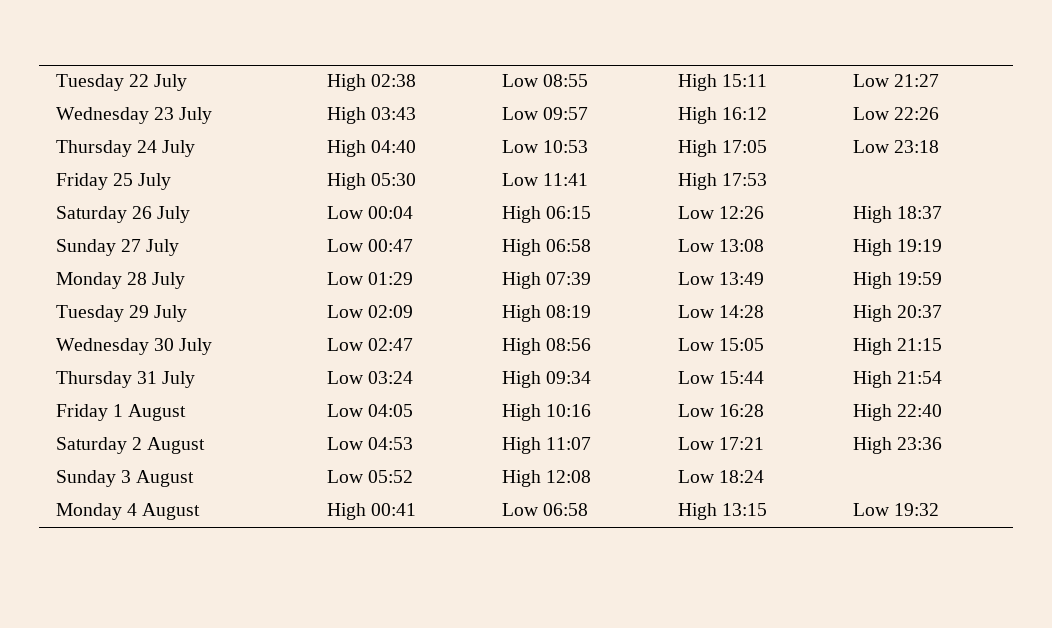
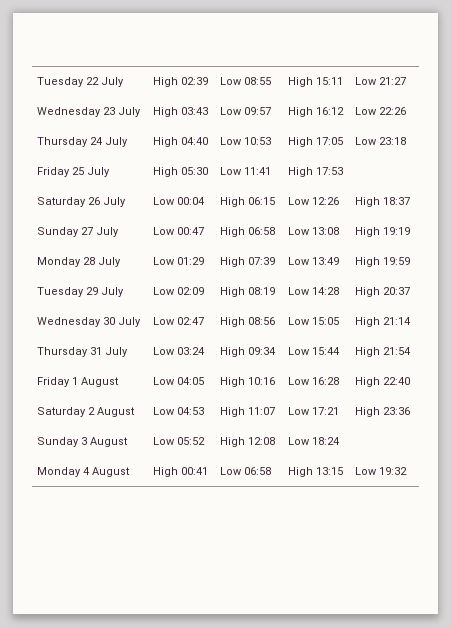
[371,74,417,87] 02:38 -> [181,77,209,85] 02:39
[897,338,943,351] 21:15 -> [383,317,412,325] 21:14

